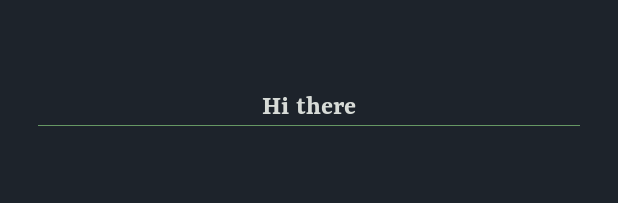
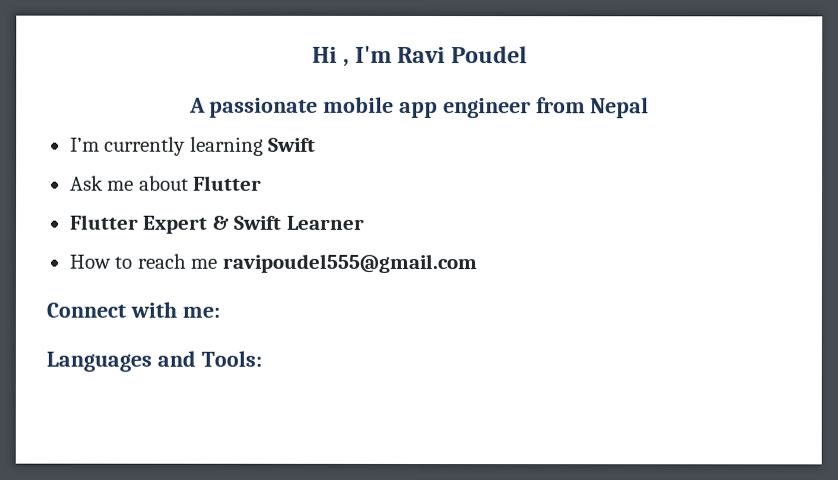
[296,96,357,114] there -> [342,45,527,67] [188,96,650,119] [69,136,317,156] [69,175,263,191] [69,214,365,234] [68,253,477,274] [46,301,220,318] [46,350,262,372] , I'm Ravi Poudel // A passionate mobile app engineer from Nepal // I’m currently learning Swift // Ask me about Flutter // Flutter Expert & Swift Learner // How to reach me ravipoudel555@gmail.com // Connect with me: // Languages and Tools:

